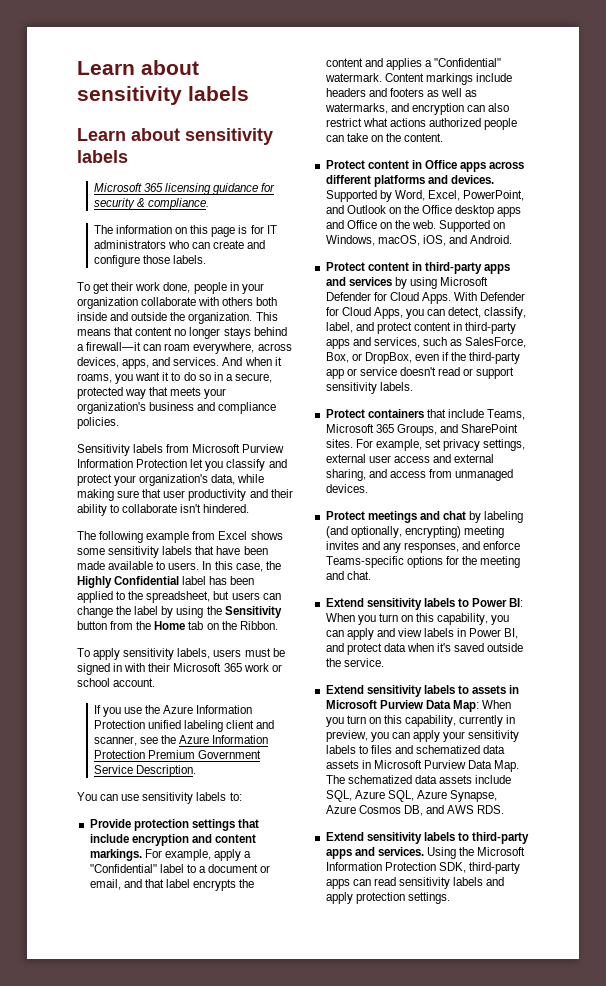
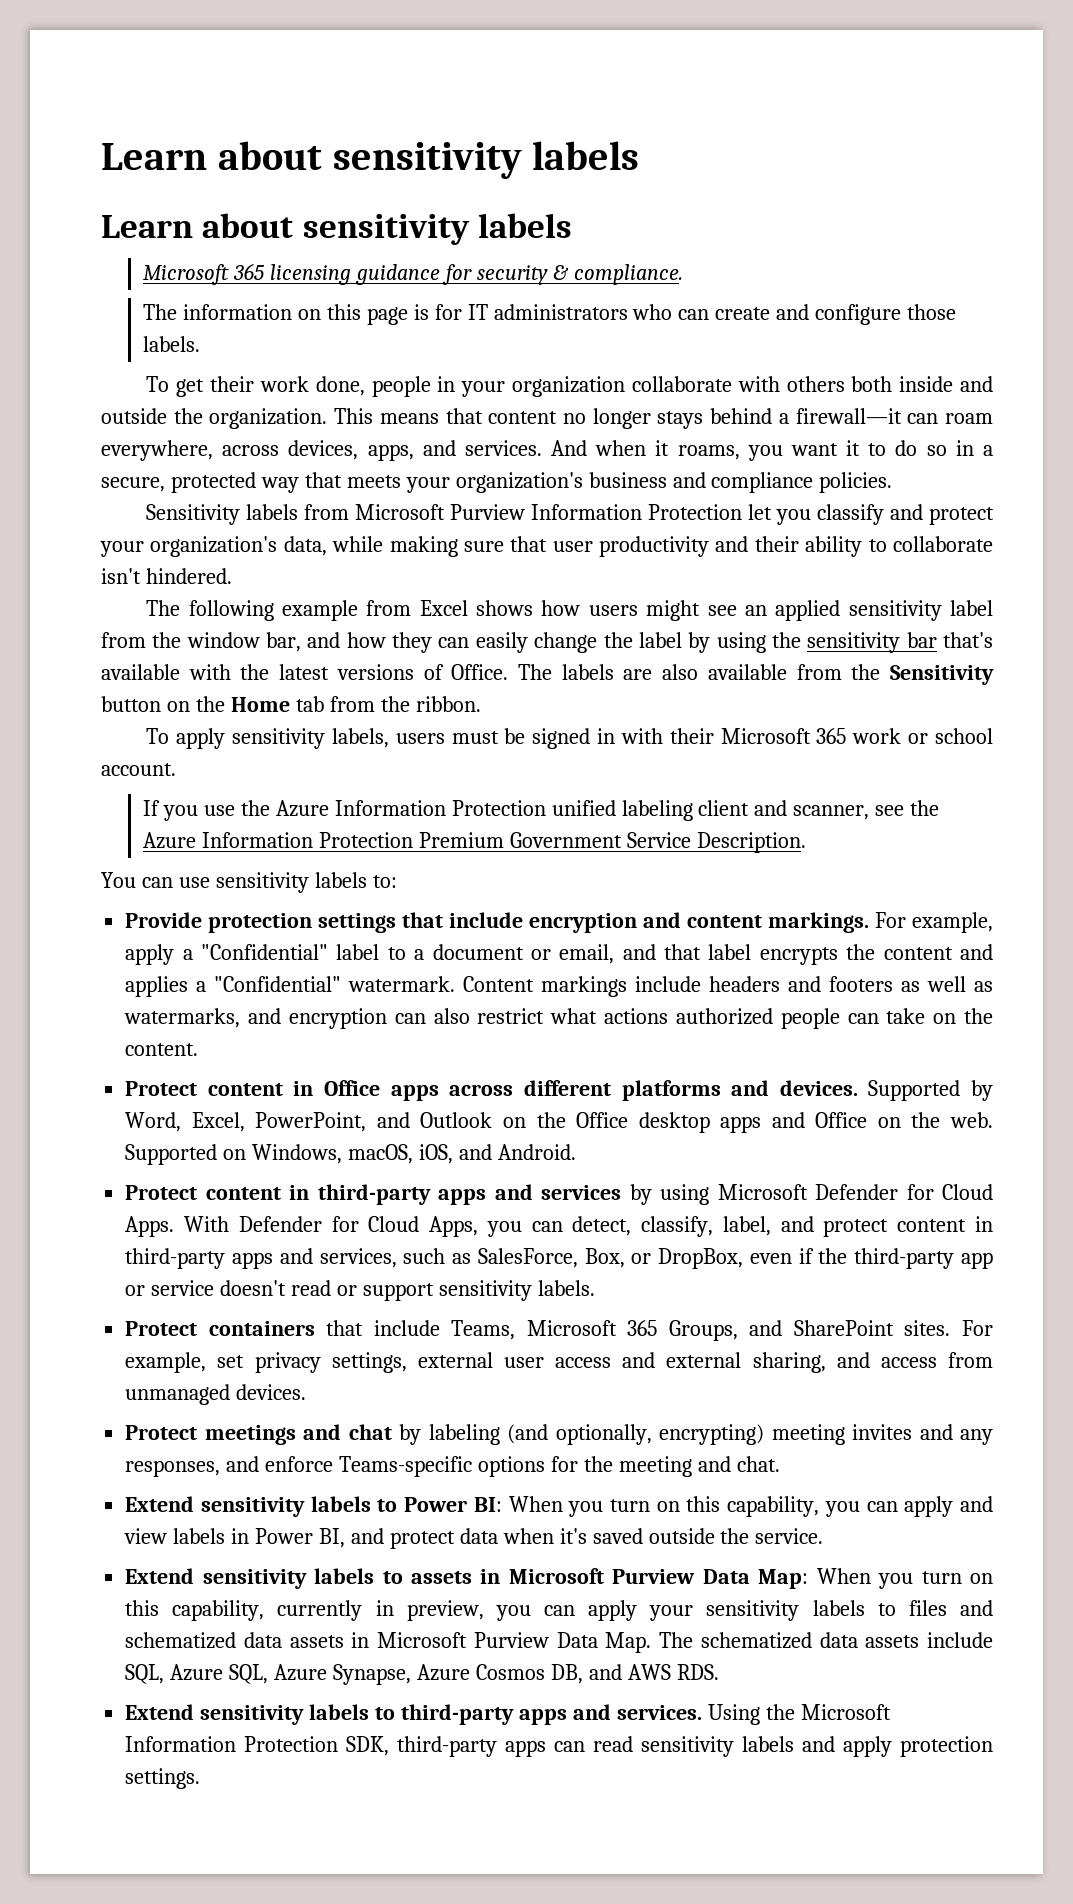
[77,546,268,558] [77,561,281,572] [77,576,255,588] [77,591,281,603] some sensitivity labels that have been made available to users. In this case, the Highly Confidential label has been applied to the spreadsheet, but users can -> [541,600,993,621] [101,632,528,653] how users might see an applied sensitivity label from the window bar, and how they can easily
(222, 610) none -> [807,632,994,653] [101,664,881,680] sensitivity bar that's available with the latest versions of Office. The labels are also available from the
[110,621,134,630] from -> [166,701,190,712] on
[206,621,278,630] on the Ribbon. -> [329,696,481,712] from the ribbon.

